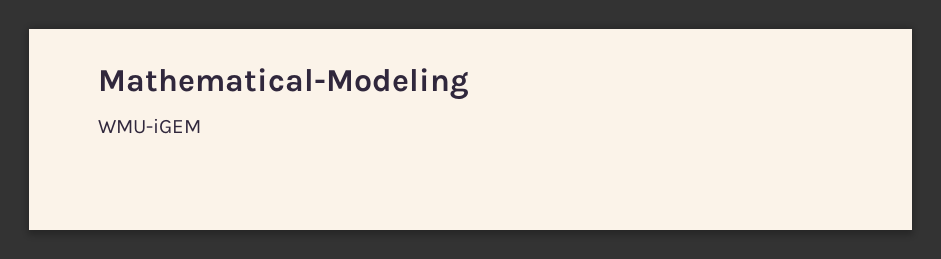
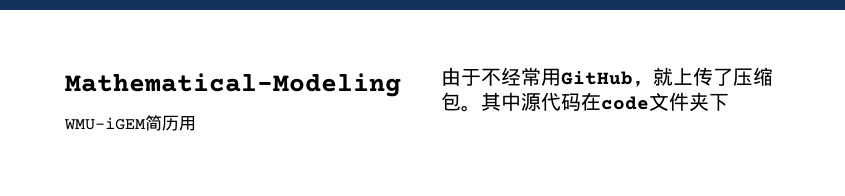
(201, 126) none -> [145,115,196,131] [441,67,773,87] [441,92,729,112] 简历用 // 由于不经常用GitHub，就上传了压缩包。其中源代码在code文件夹下

